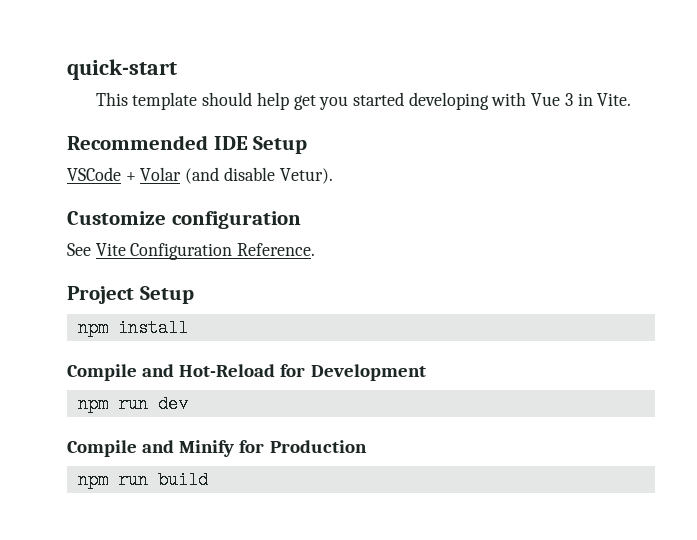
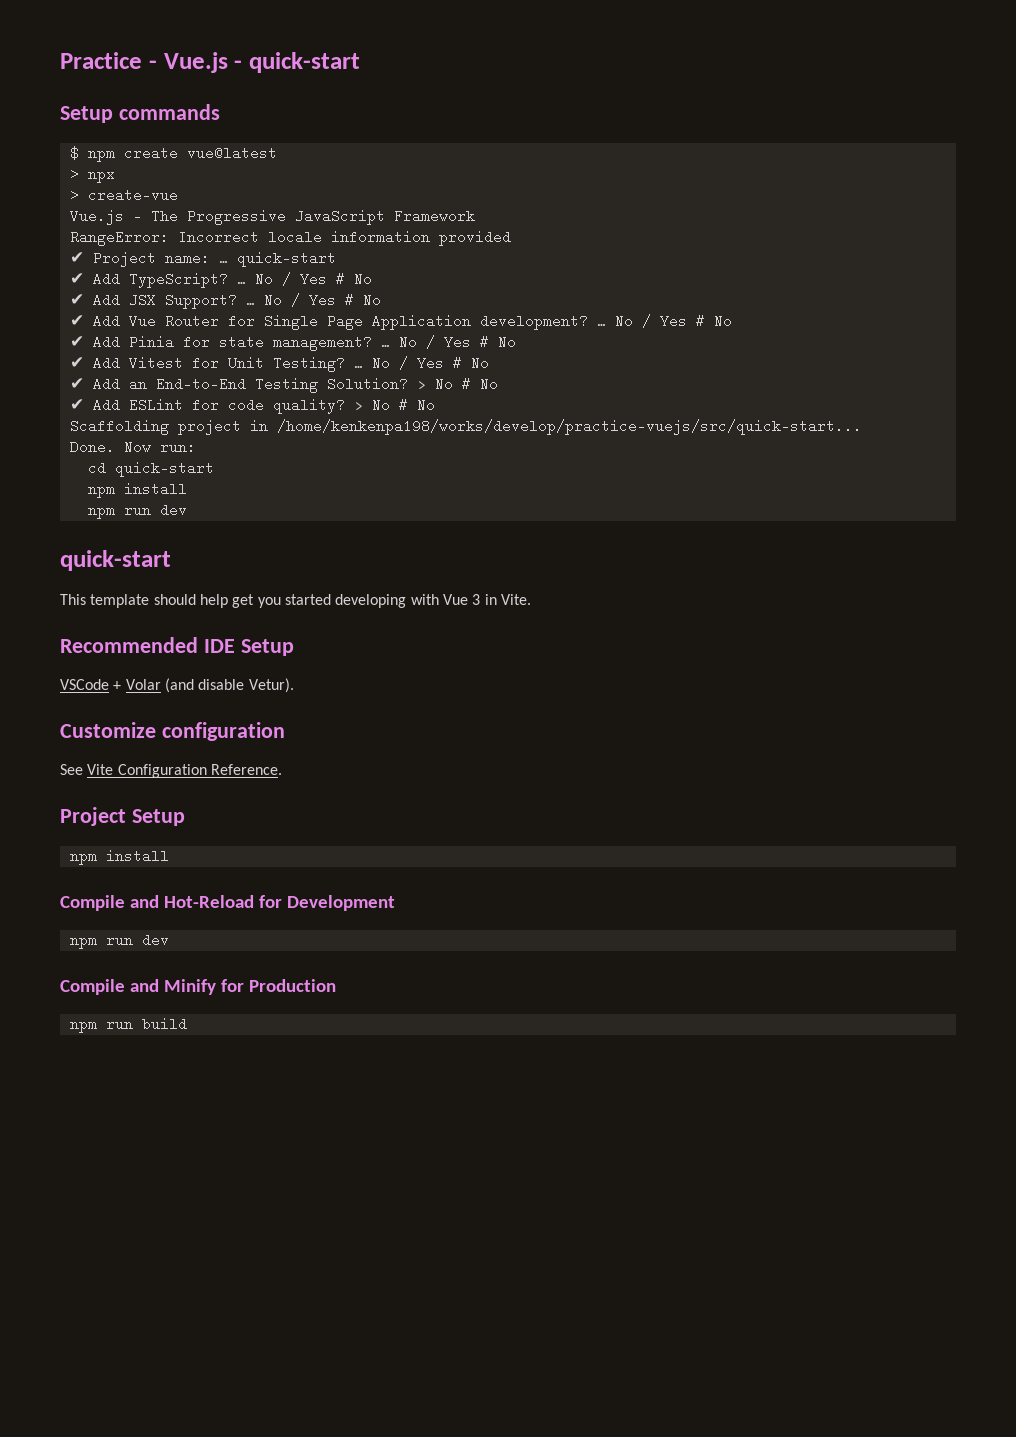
(67, 69) none -> [60,52,360,73] [60,104,220,123] [69,146,277,162] [69,167,115,183] [69,188,178,202] [69,209,475,225] [69,230,511,246] [69,251,336,267] [69,272,372,288] [69,293,381,309] [69,314,732,330] [69,335,516,351] [69,356,489,372] [69,377,498,393] [69,398,435,414] [69,419,862,435] [69,440,196,454] [87,461,214,477] [87,482,187,498] [87,503,187,519] Practice - Vue.js - quick-start // Setup commands // $ npm create vue@latest // > npx // > create-vue // Vue.js - The Progressive JavaScript Framework // RangeError: Incorrect locale information provided // ✔ Project name: … quick-start // ✔ Add TypeScript? … No / Yes # No // ✔ Add JSX Support? … No / Yes # No // ✔ Add Vue Router for Single Page Application development? … No / Yes # No // ✔ Add Pinia for state management? … No / Yes # No // ✔ Add Vitest for Unit Testing? … No / Yes # No // ✔ Add an End-to-End Testing Solution? › No # No // ✔ Add ESLint for code quality? › No # No // Scaffolding project in /home/kenkenpa198/works/develop/practice-vuejs/src/quick-start... // Done. Now run: // cd quick-start // npm install // npm run dev //

